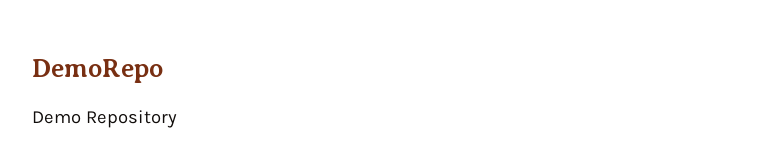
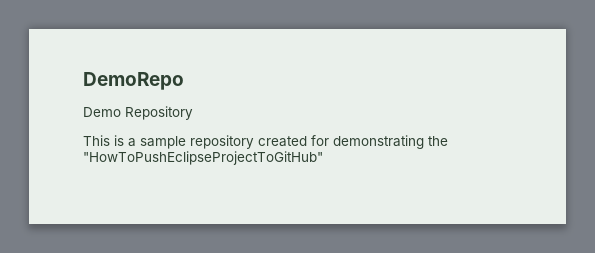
(177, 119) none -> [83,135,448,149] [83,151,323,165] // This is a sample repository created for demonstrating the "HowToPushEclipseProjectToGitHub"

